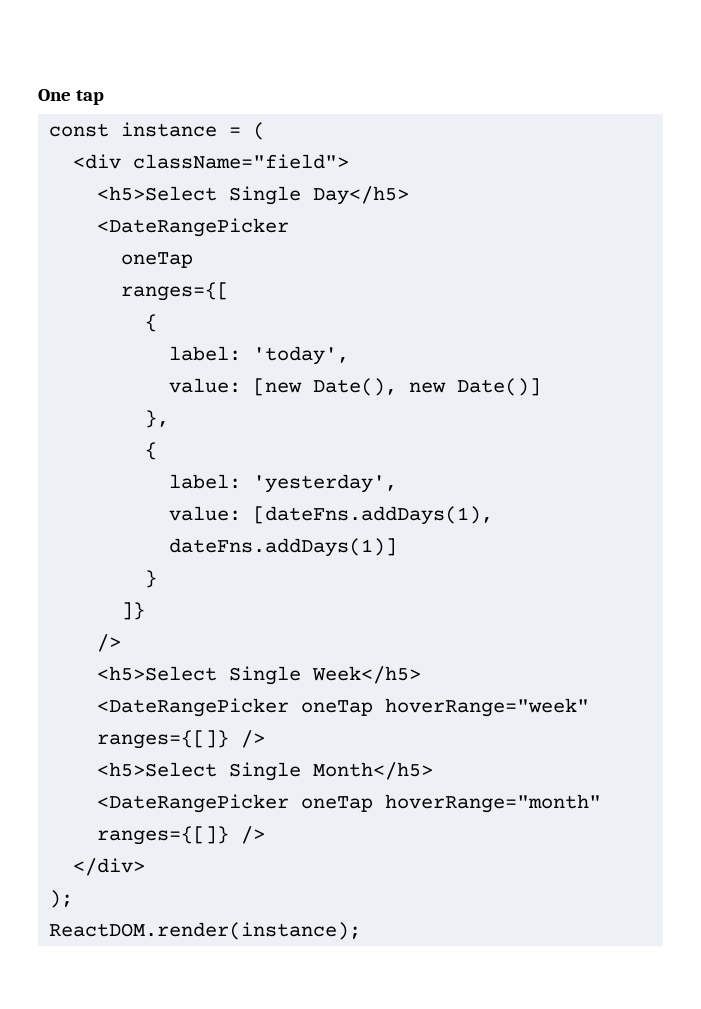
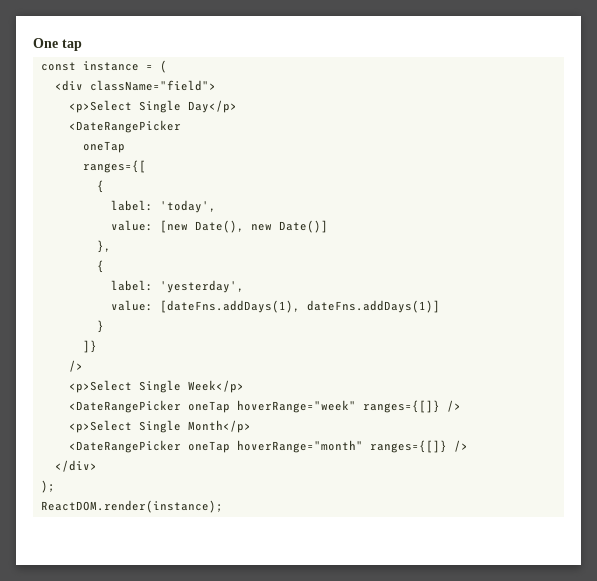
[96,186,409,205] <h5>Select Single Day</h5> -> [68,100,237,113] <p>Select Single Day</p>
[96,666,421,685] <h5>Select Single Week</h5> -> [68,380,244,393] <p>Select Single Week</p>
[96,762,433,781] <h5>Select Single Month</h5> -> [68,420,251,433] <p>Select Single Month</p>

